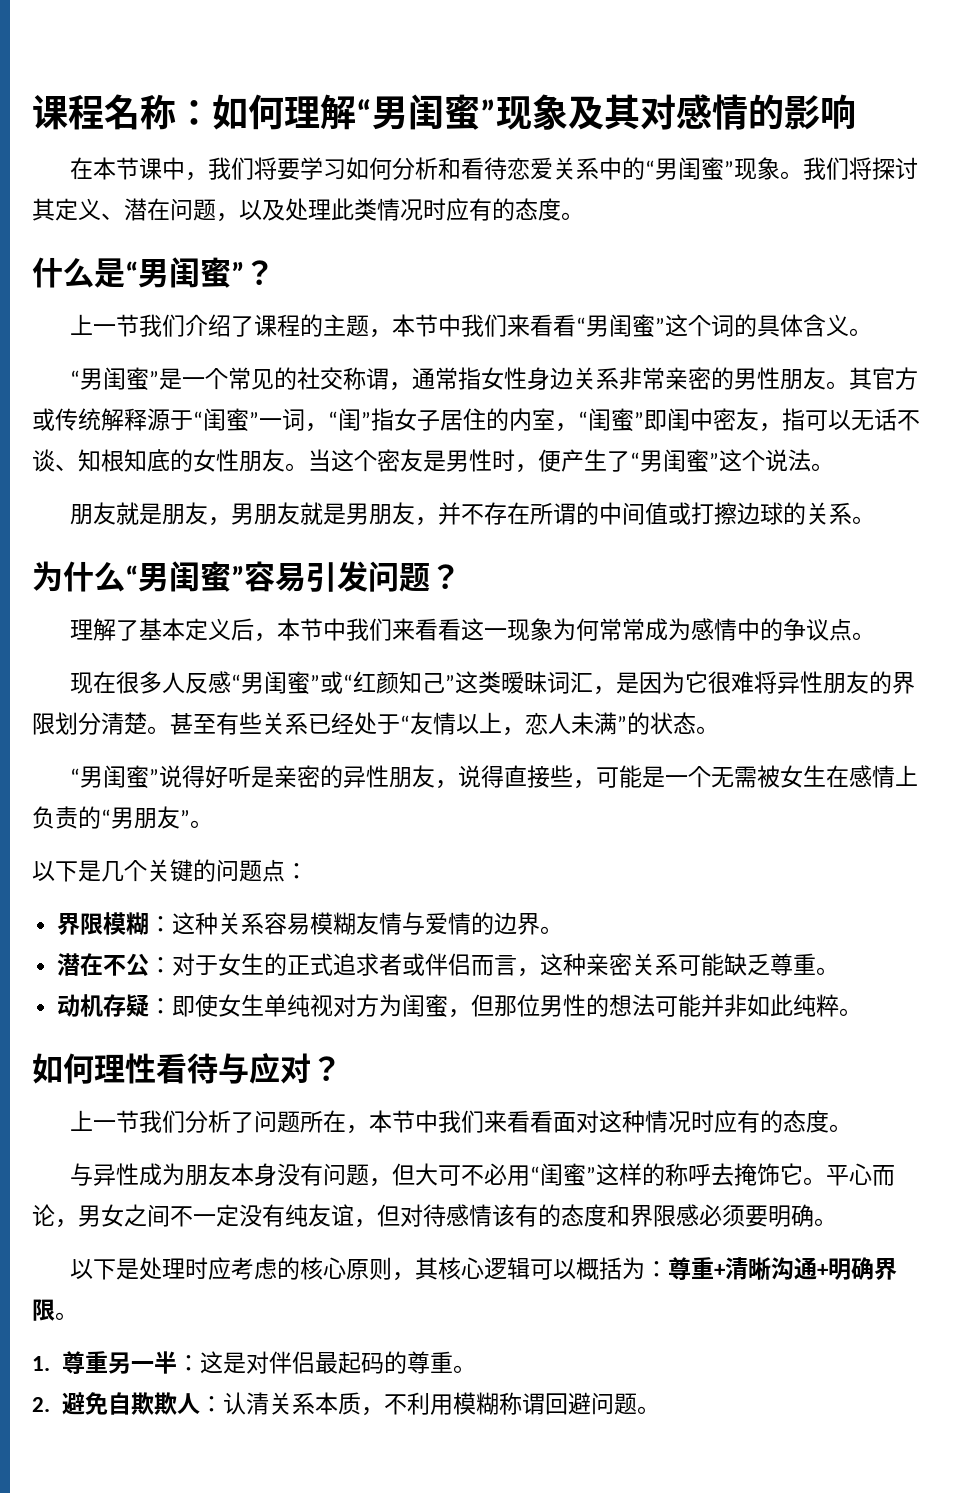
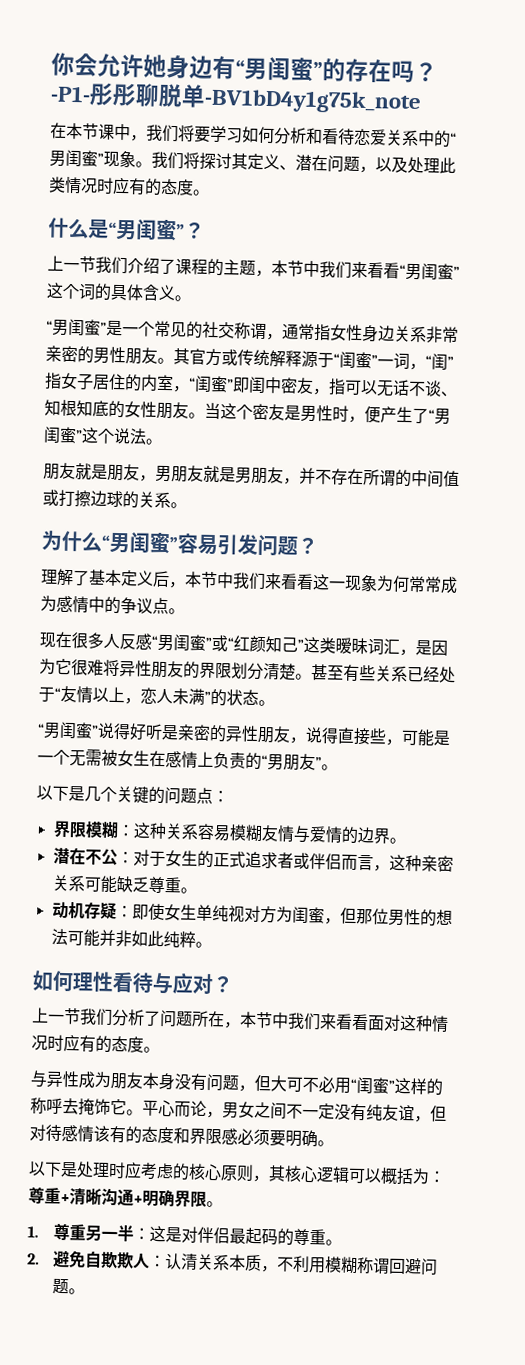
[32,94,856,130] 课程名称：如何理解“男闺蜜”现象及其对感情的影响 -> [51,52,438,83] [50,82,422,115] 你会允许她身边有“男闺蜜”的存在吗？-P1-彤彤聊脱单-BV1bD4y1g75k_note

